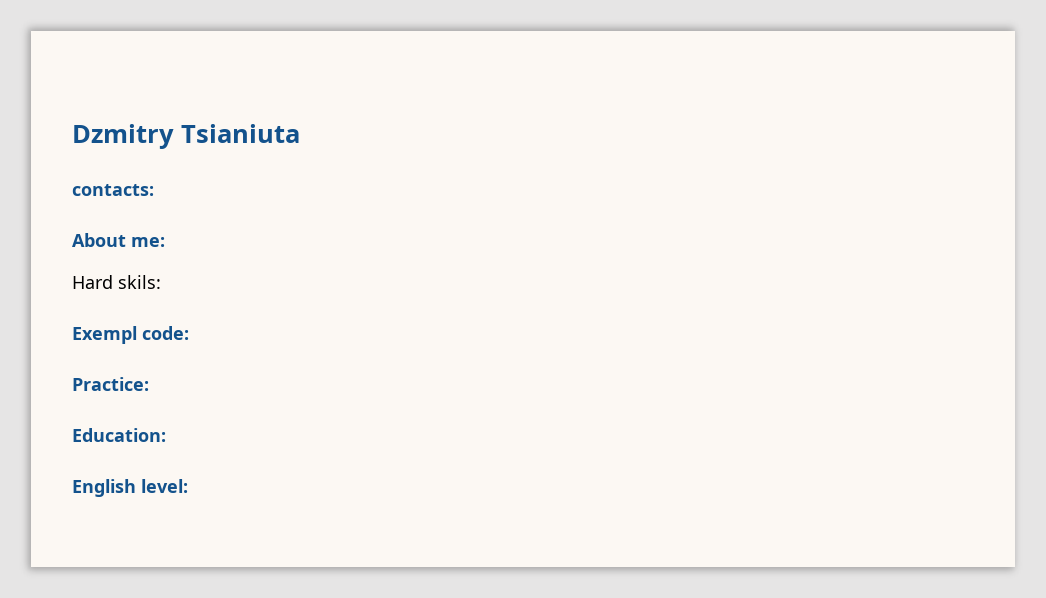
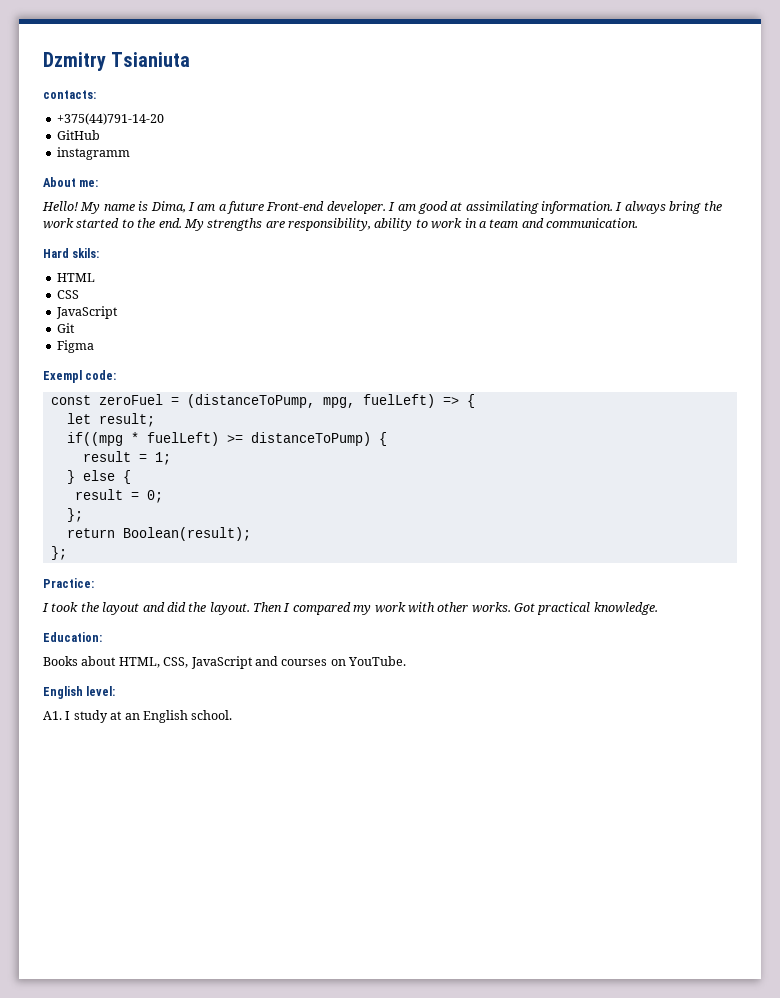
(154, 190) none -> [56,113,164,125] [56,130,100,140] [56,147,130,160] // +375(44)791-14-20 // GitHub // instagramm
[72,275,161,289] [72,326,189,344] [72,377,149,391] [72,428,166,442] [72,479,188,497] Hard skils: // Exempl code: // Practice: // Education: // English level: -> [42,201,722,214] [43,218,638,231] [43,248,100,258] [56,273,95,282] [56,290,79,299] [55,306,118,319] [56,323,75,333] [56,340,94,353] [43,370,117,383] [50,394,475,408] [66,413,155,427] [66,432,387,446] [82,451,171,465] [66,470,131,484] [74,489,163,503] [66,508,83,522] [66,527,251,541] [50,546,67,560] [43,578,94,588] [42,602,658,615] [43,632,102,642] [43,656,406,669] [43,686,116,699] [43,710,233,723] Hello! My name is Dima, I am a future Front-end developer. I am good at assimilating information. I always bring the work started to the end. My strengths are responsibility, ability to work in a team and communication. // Hard skils: // HTML // CSS // JavaScript // Git // Figma // Exempl code: // const zeroFuel = (distanceToPump, mpg, fuelLeft) => { // let result; // if((mpg * fuelLeft) >= distanceToPump) { // result = 1; // } else { // result = 0; // }; // return Boolean(result); // }; // Practice: // I took the layout and did the layout. Then I compared my work with other works. Got practical knowledge. // Education: // Books about HTML, CSS, JavaScript and courses on YouTube. // English level: // A1. I study at an English school.

